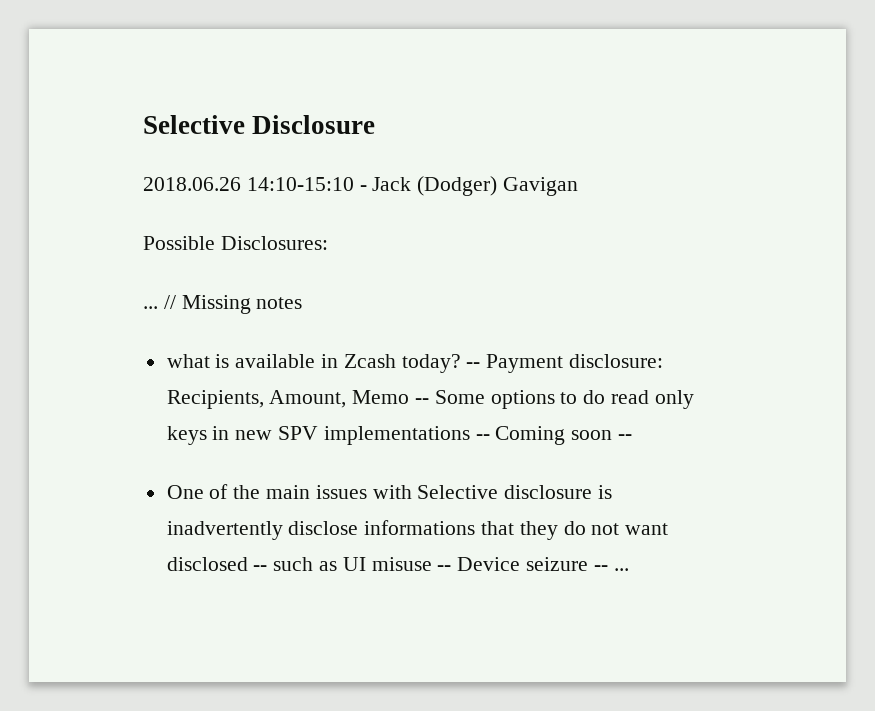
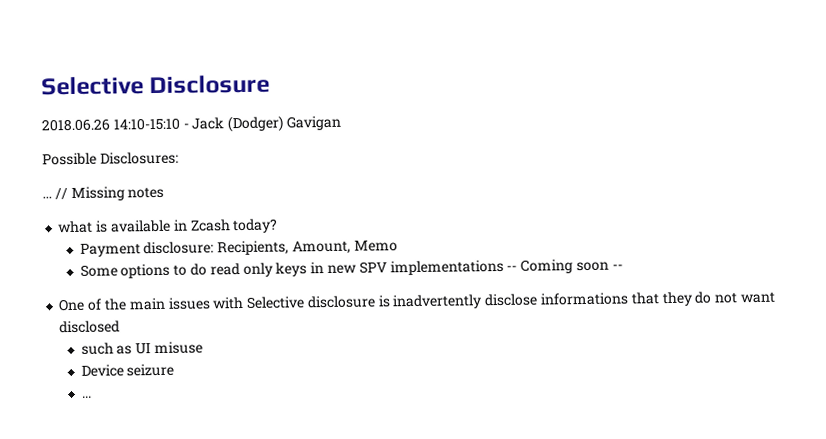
[466,362,481,368] -- -> (279, 226) //
[415,398,430,404] -- -> (398, 246) //
[253,565,268,571] -- -> (121, 327) //
[437,565,452,571] -- -> (204, 348) //
[593,565,608,571] -- -> (175, 370) //

